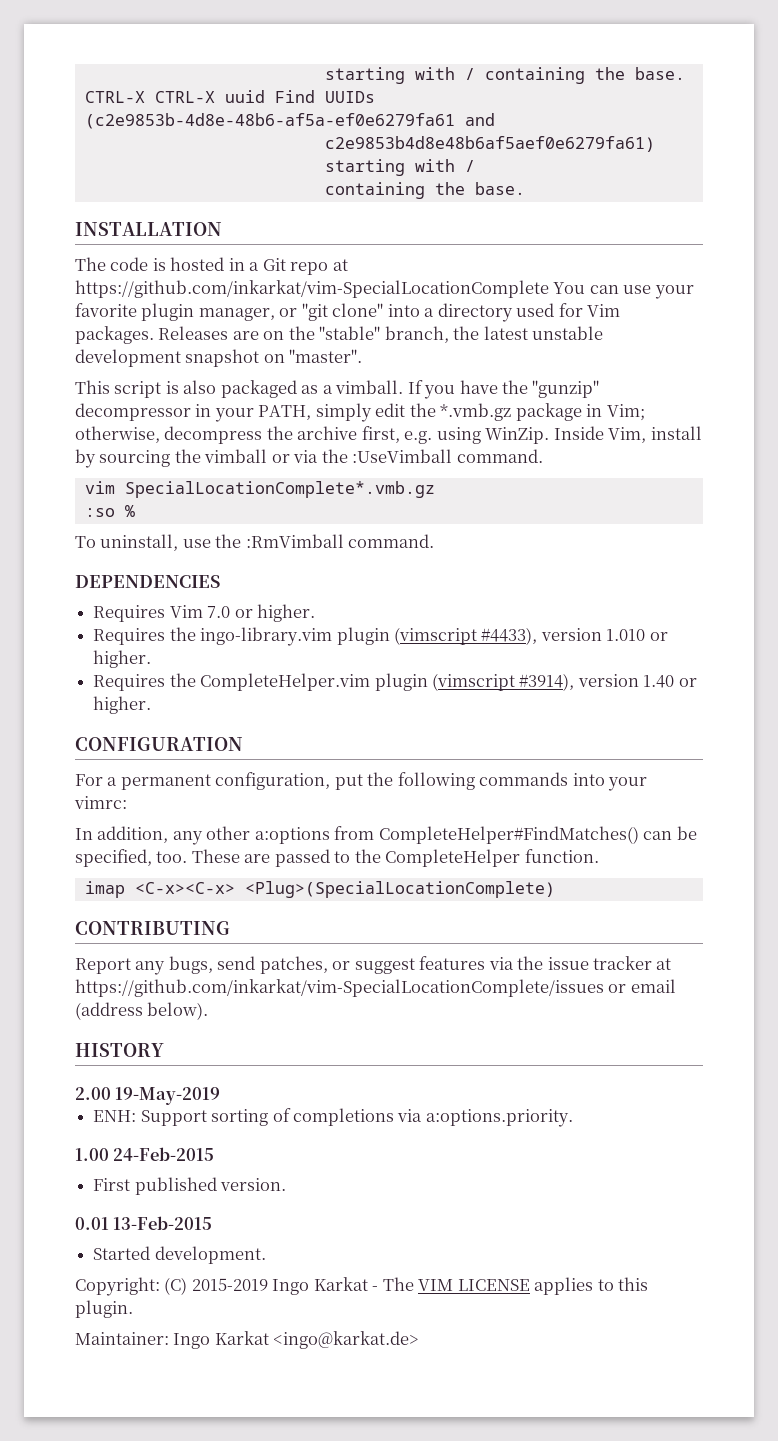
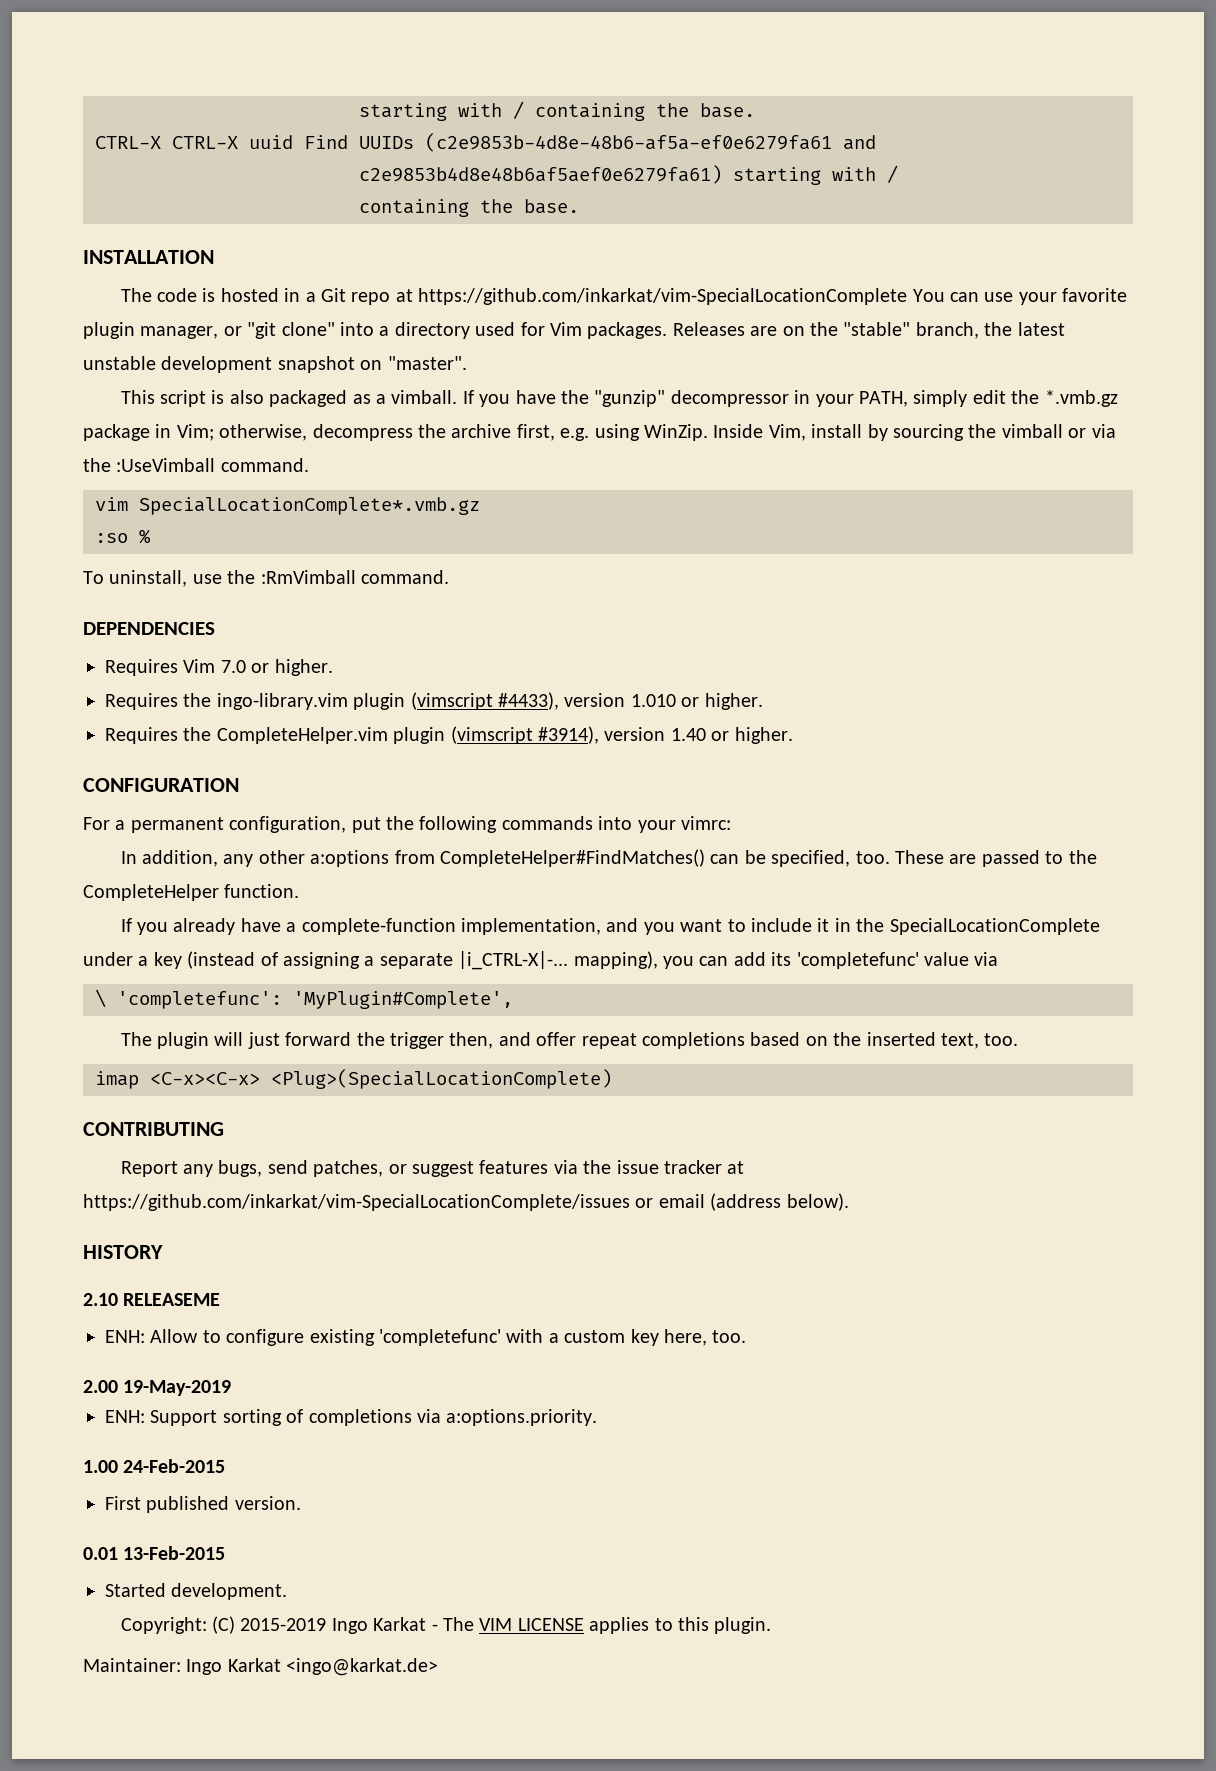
(599, 856) none -> [120,918,1100,935] [83,951,999,970] [95,989,513,1009] [120,1032,1019,1049] // If you already have a complete-function implementation, and you want to include it in the SpecialLocationComplete under a key (instead of assigning a separate |i_CTRL-X|-... mapping), you can add its 'completefunc' value via // \ 'completefunc': 'MyPlugin#Complete', // The plugin will just forward the trigger then, and offer repeat completions based on the inserted text, too.
(164, 1050) none -> [83,1293,221,1306] [105,1329,747,1346] // 2.10 RELEASEME // ENH: Allow to configure existing 'completefunc' with a custom key here, too.

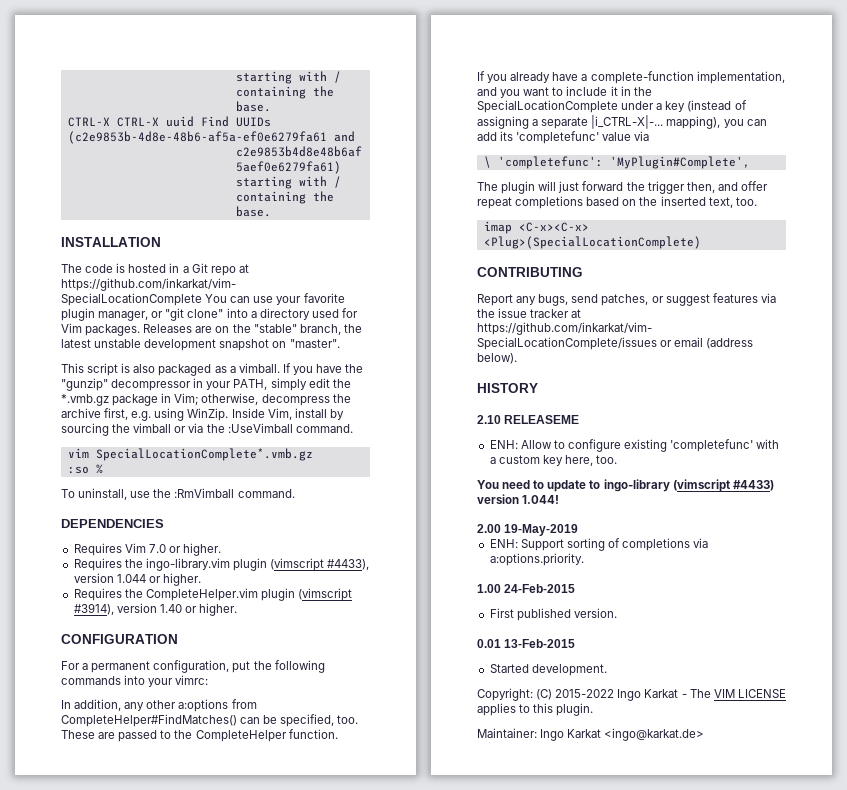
[630,694,676,707] 1.010 -> [116,574,146,583] 1.044
(747, 1336) none -> [477,479,774,492] [477,494,560,504] // You need to update to ingo-library (vimscript #4433) version 1.044!
[240,1618,327,1631] 2015-2019 -> [555,689,615,698] 2015-2022

